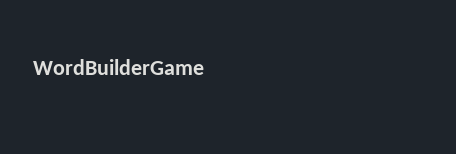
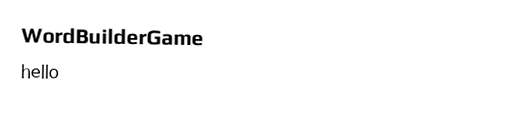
(204, 67) none -> [20,64,60,79] // hello

